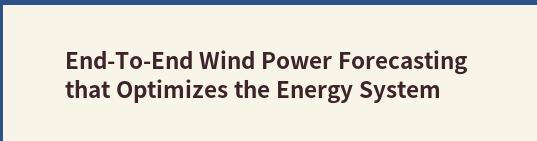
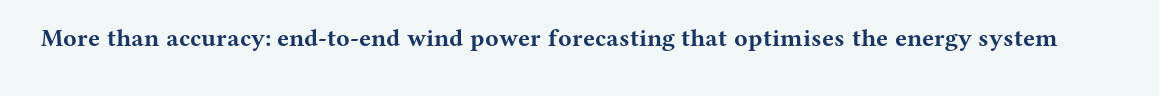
[65,50,469,75] [65,79,442,104] End-To-End Wind Power Forecasting that Optimizes the Energy System -> [41,29,1059,51] More than accuracy: end-to-end wind power forecasting that optimises the energy system

